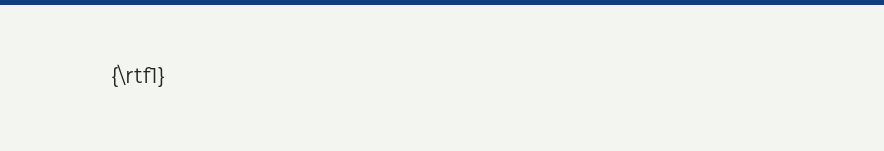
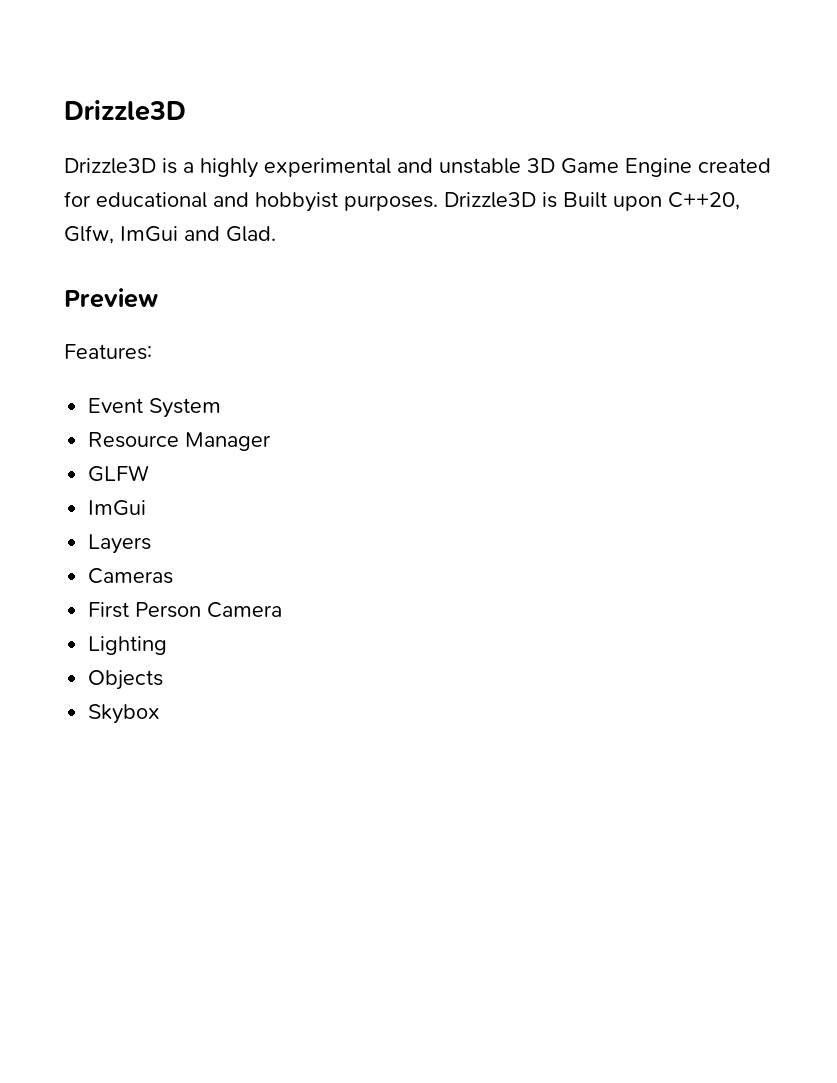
[111,64,165,87] {\rtf1} -> [64,100,186,121] [64,158,771,178] [64,191,740,212] [64,225,276,244] [64,288,158,308] [64,344,152,360] [88,398,222,418] [88,432,272,451] [88,465,150,482] [88,500,147,516] [88,534,152,554] [88,568,174,584] [88,602,283,618] [88,636,168,655] [88,670,164,690] [88,704,161,724] Drizzle3D // Drizzle3D is a highly experimental and unstable 3D Game Engine created for educational and hobbyist purposes. Drizzle3D is Built upon C++20, Glfw, ImGui and Glad. // Preview // Features: // Event System // Resource Manager // GLFW // ImGui // Layers // Cameras // First Person Camera // Lighting // Objects // Skybox

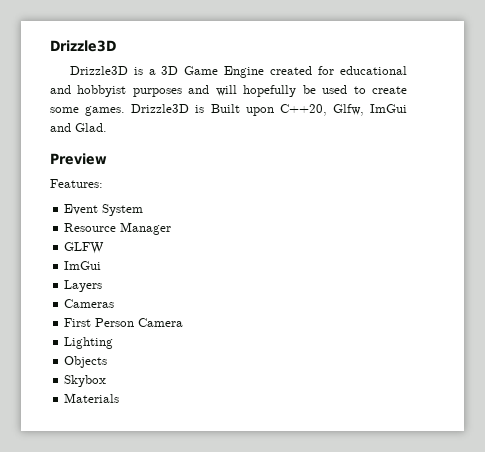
[200,158,521,178] highly experimental and unstable -> (156, 72) none
[344,195,438,211] purposes. -> [132,85,408,97] [50,106,126,116] purposes and will hopefully be used to create some games.
(161, 714) none -> [64,393,120,403] // Materials

